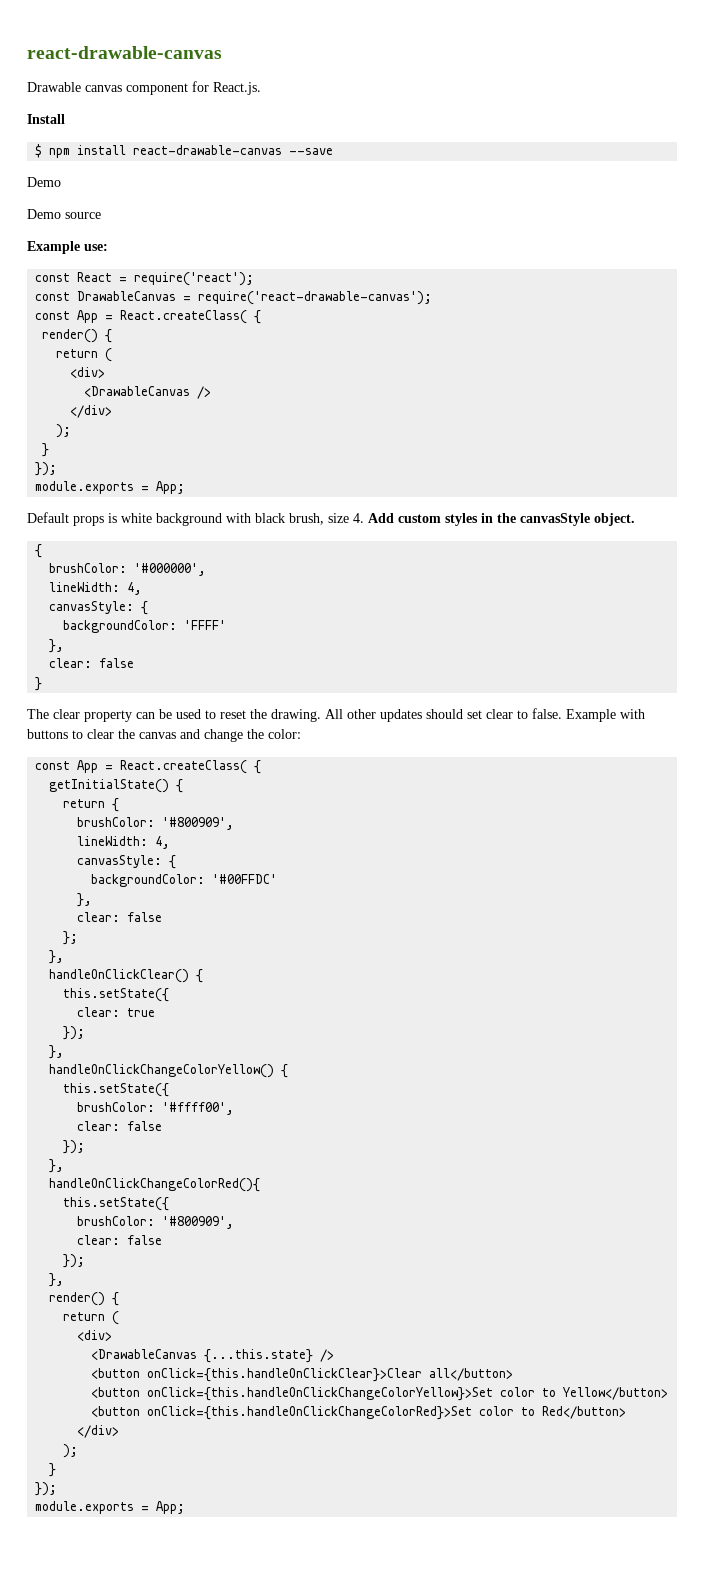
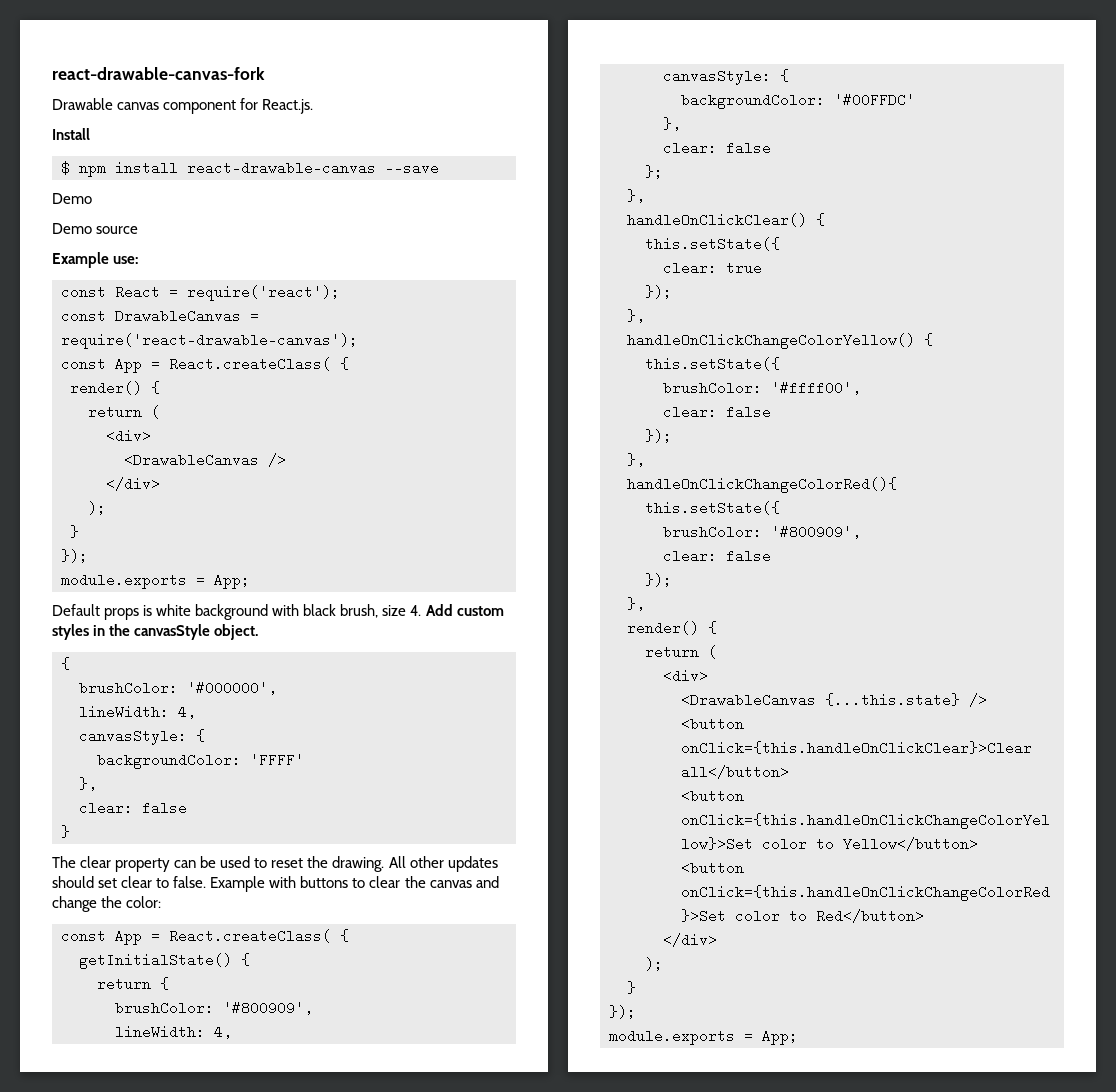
[27,46,222,59] react-drawable-canvas -> [52,67,265,80] react-drawable-canvas-fork

